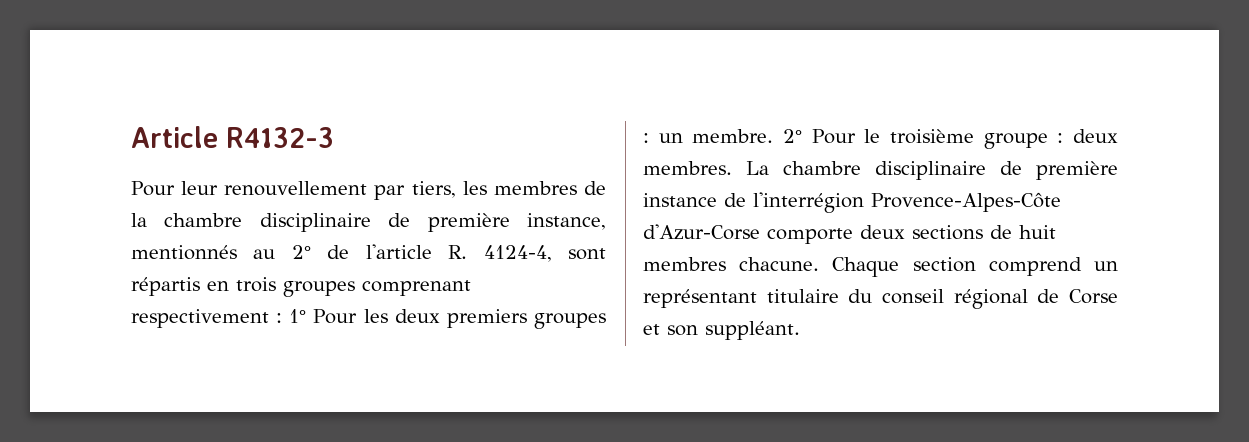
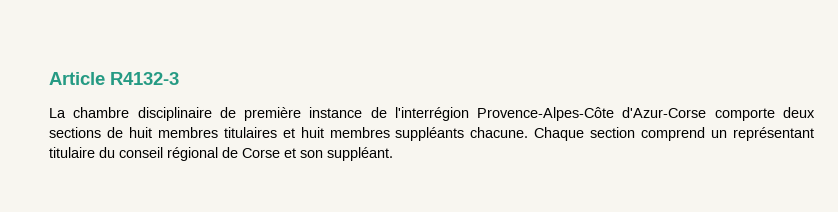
[131,181,606,200] [131,213,606,232] [131,244,607,262] [131,277,471,297] [131,309,606,329] [643,129,1118,149] [643,161,732,175] Pour leur renouvellement par tiers, les membres de la chambre disciplinaire de première instance, mentionnés au 2° de l'article R. 4124-4, sont répartis en trois groupes comprenant respectivement : 1° Pour les deux premiers groupes : un membre. 2° Pour le troisième groupe : deux membres. -> (179, 78) none
(726, 264) none -> [223,127,465,141] titulaires et huit membres suppléants

